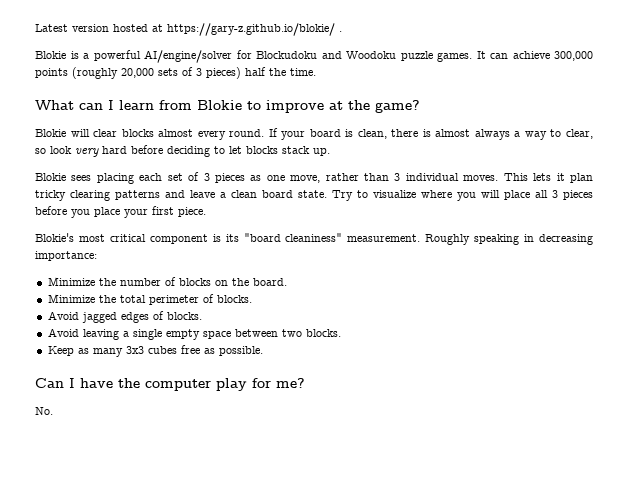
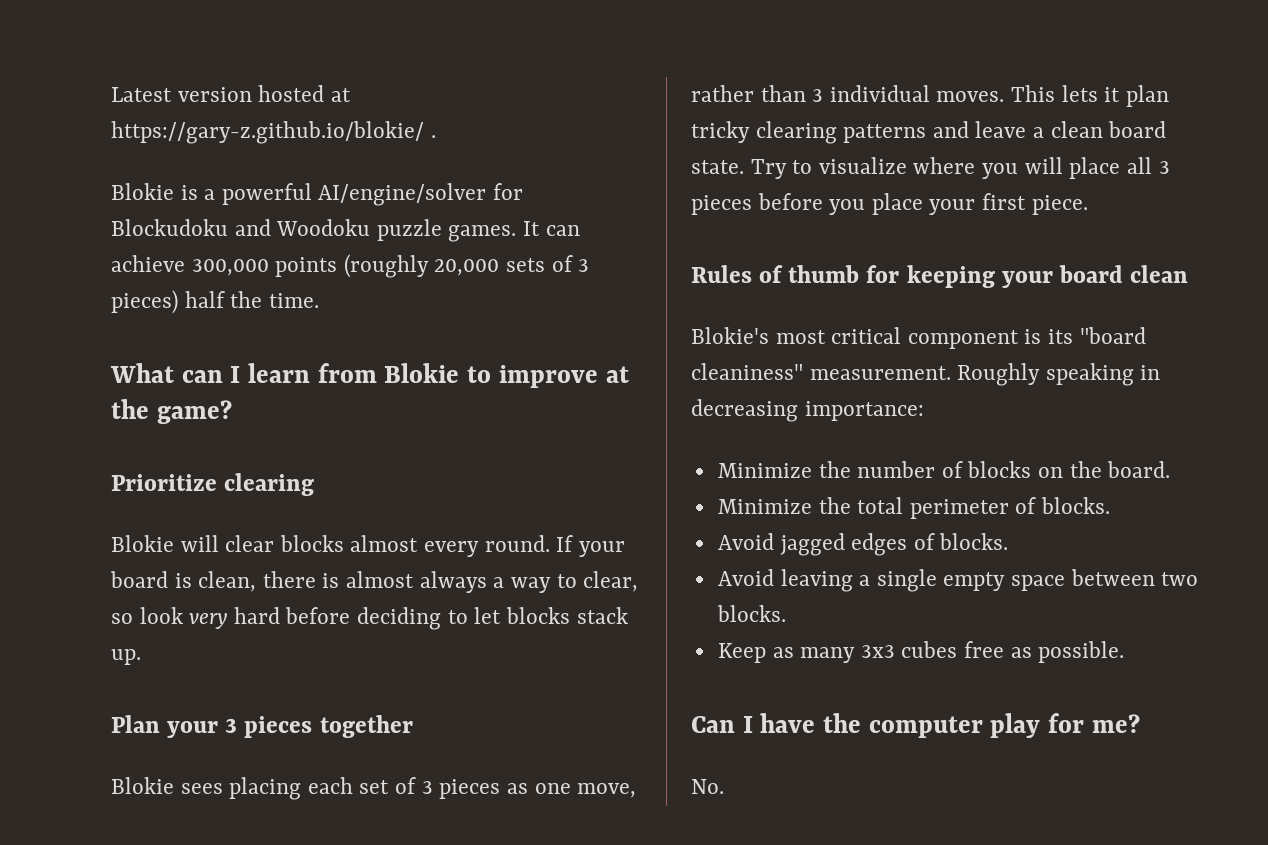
(420, 106) none -> [111,473,315,496] // Prioritize clearing
(330, 152) none -> [111,715,413,738] // Plan your 3 pieces together
(206, 212) none -> [691,265,1189,288] // Rules of thumb for keeping your board clean

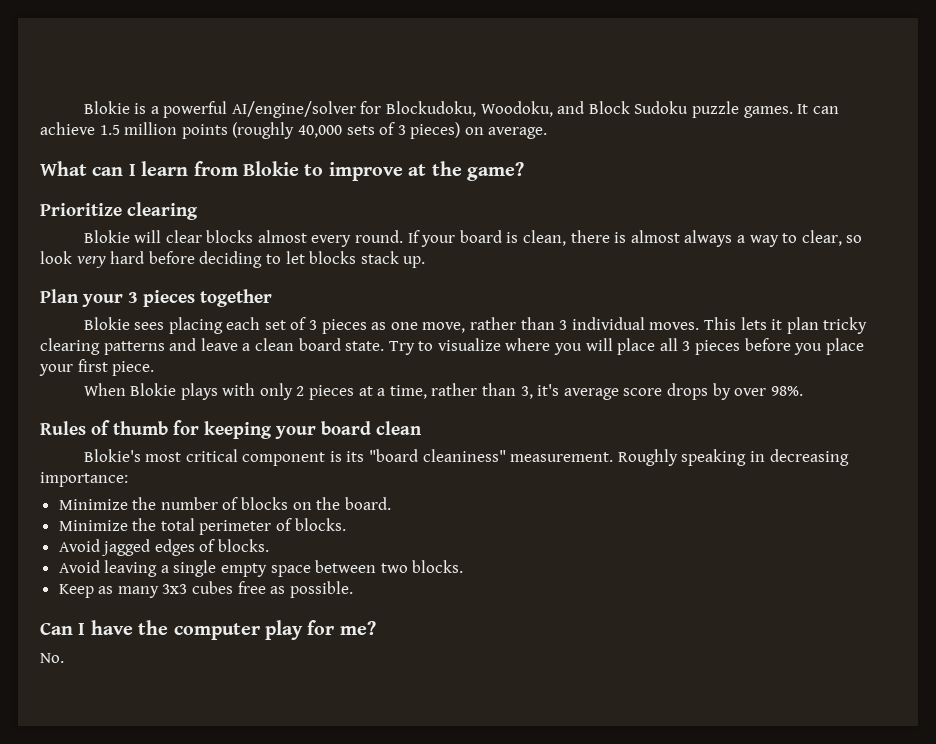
[111,85,351,102] [111,121,436,144] Latest version hosted at https://gary-z.github.io/blokie/ . // -> (83, 107) none
[111,219,371,236] Blockudoku and Woodoku -> [386,101,689,117] Blockudoku, Woodoku, and Block Sudoku
[191,259,269,276] 300,000 -> [99,122,178,135] 1.5 million
[434,259,500,276] 20,000 -> [297,125,342,138] 40,000
[184,291,319,308] half the time. -> [464,127,548,139] on average.
(1088, 205) none -> [83,383,803,400] // When Blokie plays with only 2 pieces at a time, rather than 3, it's average score drops by over 98%.

